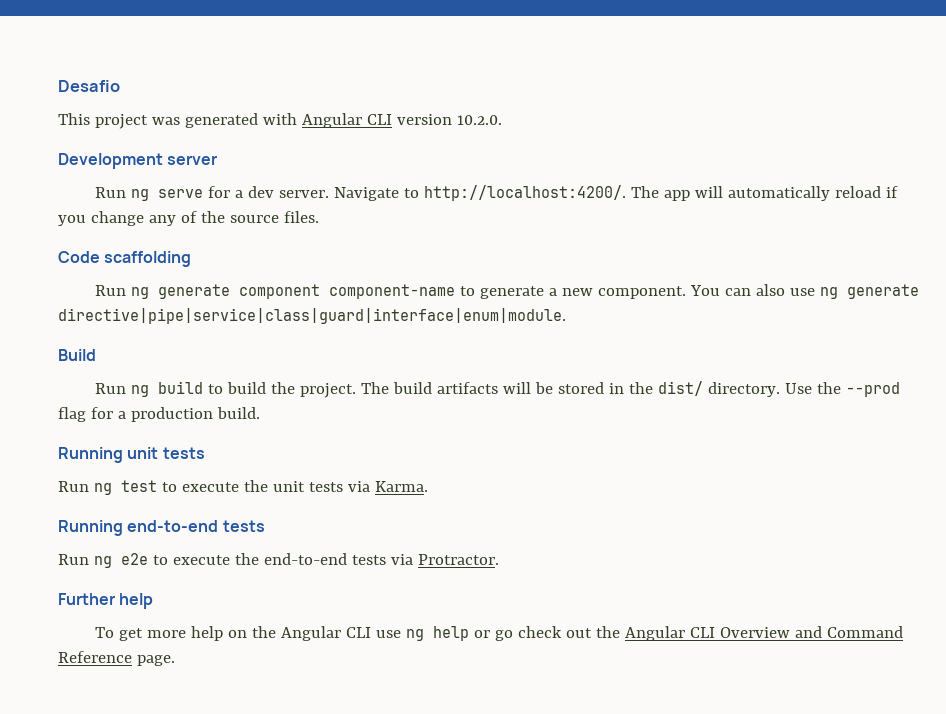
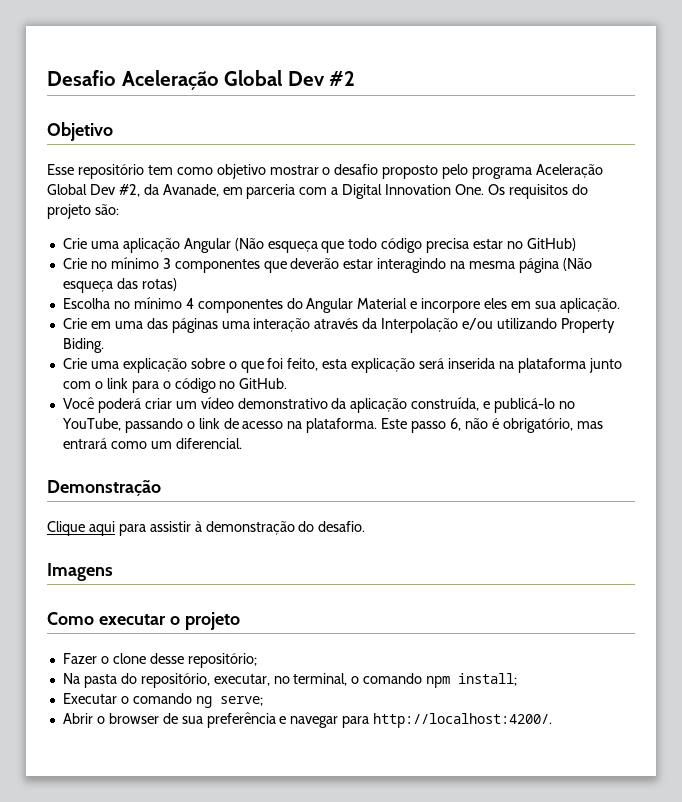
[58,113,502,129] [58,153,218,169] [95,185,899,201] [58,211,319,226] [58,251,192,267] [95,284,920,299] [58,308,566,324] [58,349,96,361] [95,381,901,398] [58,407,260,422] [58,447,205,463] [58,480,428,495] [58,520,265,536] [58,553,499,568] [58,593,154,609] [95,626,904,641] [58,651,175,666] // This project was generated with Angular CLI version 10.2.0. // Development server // Run ng serve for a dev server. Navigate to http://localhost:4200/. The app will automatically reload if you change any of the source files. // Code scaffolding // Run ng generate component component-name to generate a new component. You can also use ng generate directive|pipe|service|class|guard|interface|enum|module. // Build // Run ng build to build the project. The build artifacts will be stored in the dist/ directory. Use the --prod flag for a production build. // Running unit tests // Run ng test to execute the unit tests via Karma. // Running end-to-end tests // Run ng e2e to execute the end-to-end tests via Protractor. // Further help // To get more help on the Angular CLI use ng help or go check out the Angular CLI Overview and Command Reference page. -> [121,70,356,90] [47,122,113,141] [47,164,604,179] [47,184,588,199] [47,204,119,219] [62,238,576,253] [62,257,592,273] [62,278,177,293] [62,297,620,313] [62,318,615,333] [62,338,104,353] [62,358,622,373] [62,378,288,393] [62,397,575,413] [61,418,603,433] [62,438,242,449] [47,480,161,496] [47,521,366,536] [47,563,113,581] [47,612,240,630] [62,653,257,668] [62,673,518,688] [62,693,263,708] [62,712,553,728] Aceleração Global Dev #2 // Objetivo // Esse repositório tem como objetivo mostrar o desafio proposto pelo programa Aceleração Global Dev #2, da Avanade, em parceria com a Digital Innovation One. Os requisitos do projeto são: // Crie uma aplicação Angular (Não esqueça que todo código precisa estar no GitHub) // Crie no mínimo 3 componentes que deverão estar interagindo na mesma página (Não esqueça das rotas) // Escolha no mínimo 4 componentes do Angular Material e incorpore eles em sua aplicação. // Crie em uma das páginas uma interação através da Interpolação e/ou utilizando Property Biding. // Crie uma explicação sobre o que foi feito, esta explicação será inserida na plataforma junto com o link para o código no GitHub. // Você poderá criar um vídeo demonstrativo da aplicação construída, e publicá-lo no YouTube, passando o link de acesso na plataforma. Este passo 6, não é obrigatório, mas entrará como um diferencial. // Demonstração // Clique aqui para assistir à demonstração do desafio. // Imagens // Como executar o projeto // Fazer o clone desse repositório; // Na pasta do repositório, executar, no terminal, o comando npm install; // Executar o comando ng serve; // Abrir o browser de sua preferência e navegar para http://localhost:4200/.

